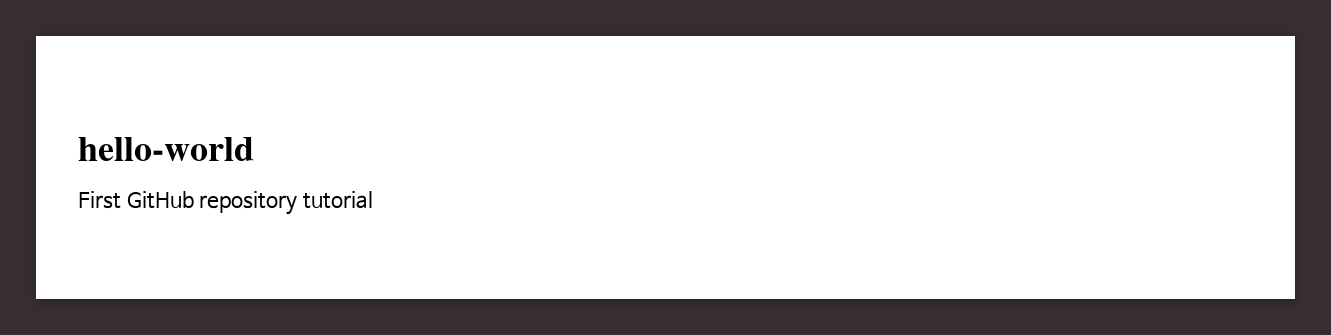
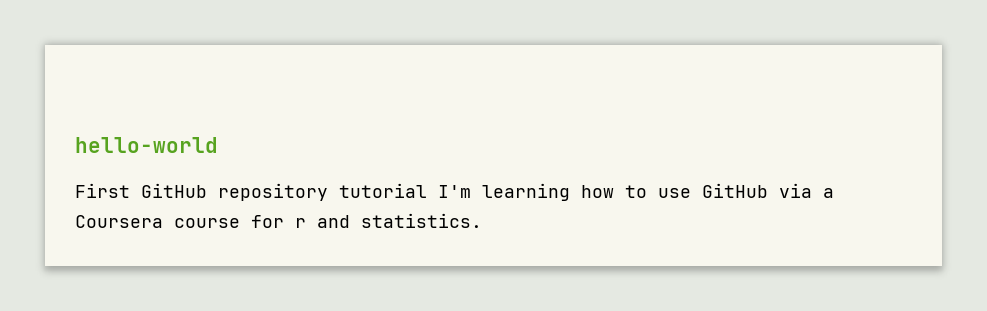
(373, 200) none -> [438,183,834,201] [75,213,482,228] I'm learning how to use GitHub via a Coursera course for r and statistics.

